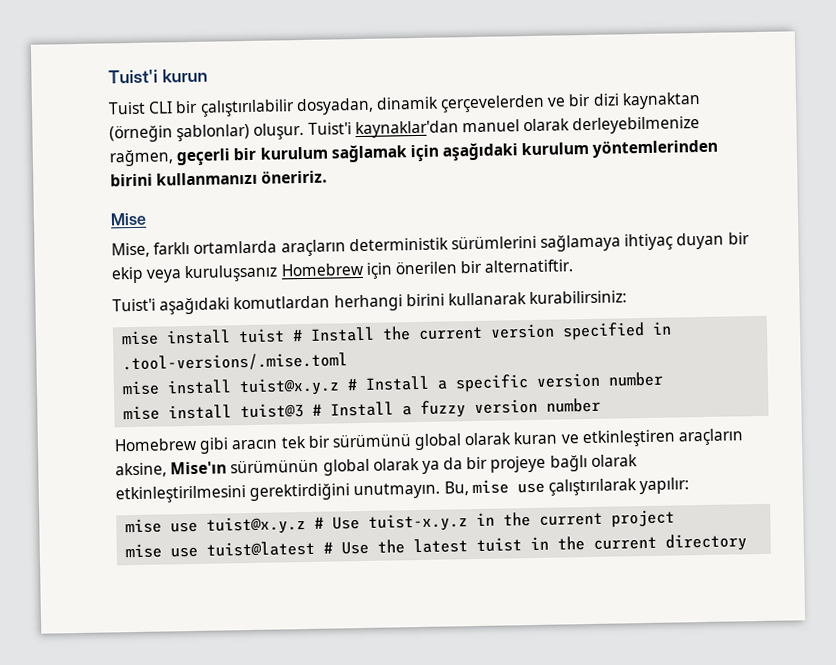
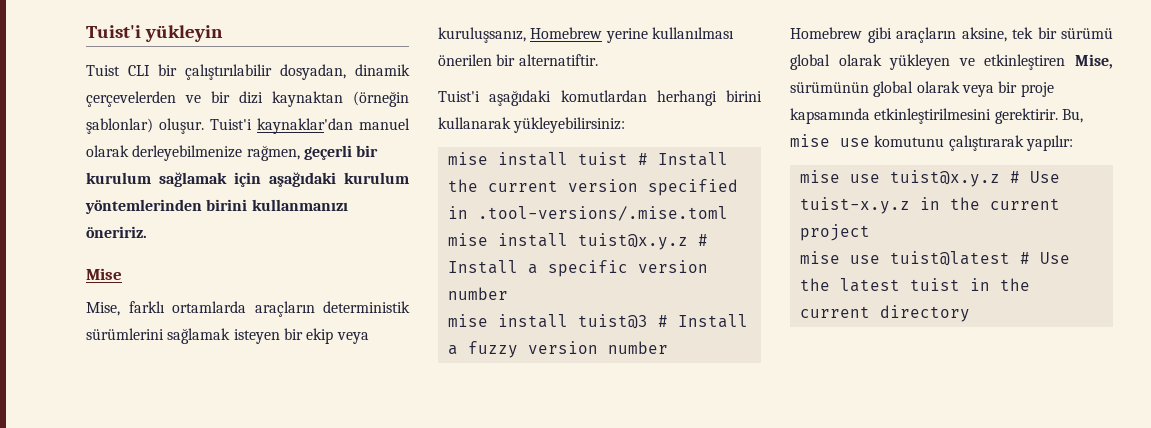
[108,68,208,84] Tuist'i kurun -> [86,25,223,42] Tuist'i yükleyin
[540,232,750,252] [111,262,393,284] sağlamaya ihtiyaç duyan bir ekip veya kuruluşsanız Homebrew için -> [167,328,369,344] [438,27,734,43] sağlamak isteyen bir ekip veya kuruluşsanız, Homebrew yerine kullanılması
[529,290,628,305] kurabilirsiniz: -> [513,117,626,133] yükleyebilirsiniz:
[231,439,279,450] aracın -> [896,27,1007,43] araçların aksine,
[331,431,558,451] sürümünü global olarak kuran -> [1061,28,1113,39] [790,54,951,70] sürümü global olarak yükleyen
[678,428,745,446] [115,454,638,478] [115,482,441,504] araçların aksine, Mise'ın sürümünün global olarak ya da bir projeye bağlı olarak etkinleştirilmesini gerektirdiğini unutmayın. -> [1075,54,1113,69] [790,81,1054,97] [790,108,1058,124] Mise, sürümünün global olarak veya bir proje kapsamında etkinleştirilmesini gerektirir.
[547,478,637,496] çalıştırılarak -> [874,135,1024,151] komutunu çalıştırarak

